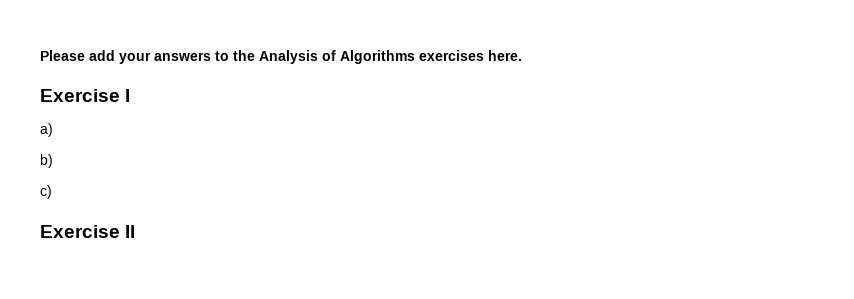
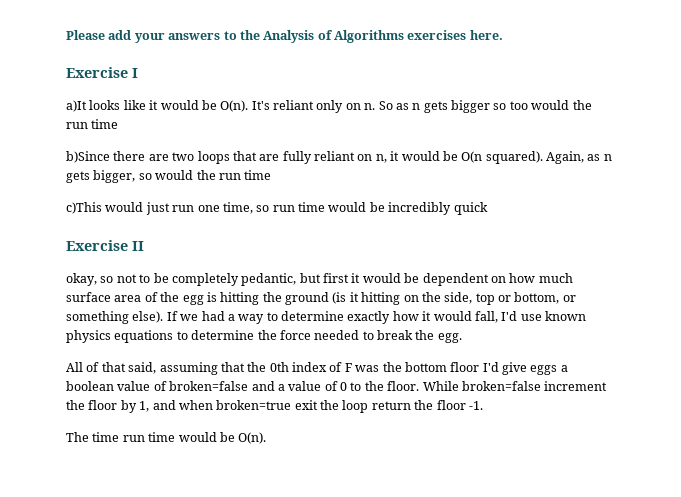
[40,123,53,137] [40,154,53,168] [40,185,52,199] [40,225,136,238] a) // b) // c) // Exercise II -> [66,100,592,113] [66,119,119,129] [66,151,612,164] [66,170,272,183] [66,202,488,215] [66,240,144,251] [66,273,573,286] [66,292,576,305] [66,311,586,324] [66,330,462,343] [66,362,568,375] [66,381,608,391] [66,400,483,413] [66,432,267,444] a)It looks like it would be O(n). It's reliant only on n. So as n gets bigger so too would the run time // b)Since there are two loops that are fully reliant on n, it would be O(n squared). Again, as n gets bigger, so would the run time // c)This would just run one time, so run time would be incredibly quick // Exercise II // okay, so not to be completely pedantic, but first it would be dependent on how much surface area of the egg is hitting the ground (is it hitting on the side, top or bottom, or something else). If we had a way to determine exactly how it would fall, I'd use known physics equations to determine the force needed to break the egg. // All of that said, assuming that the 0th index of F was the bottom floor I'd give eggs a boolean value of broken=false and a value of 0 to the floor. While broken=false increment the floor by 1, and when broken=true exit the loop return the floor -1. // The time run time would be O(n).

